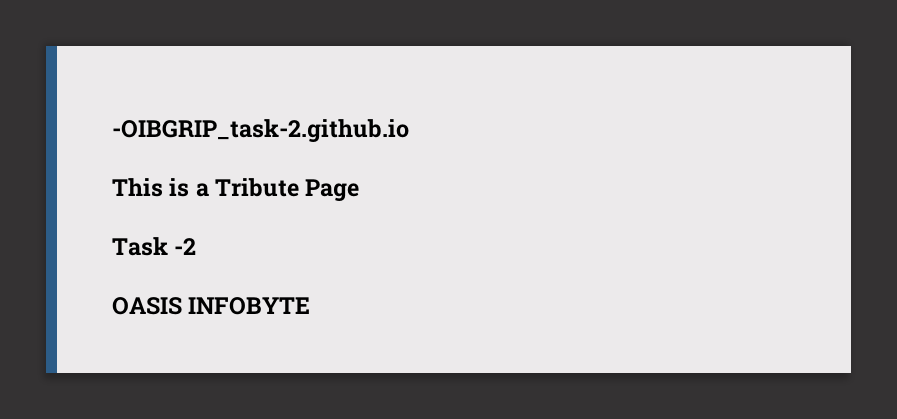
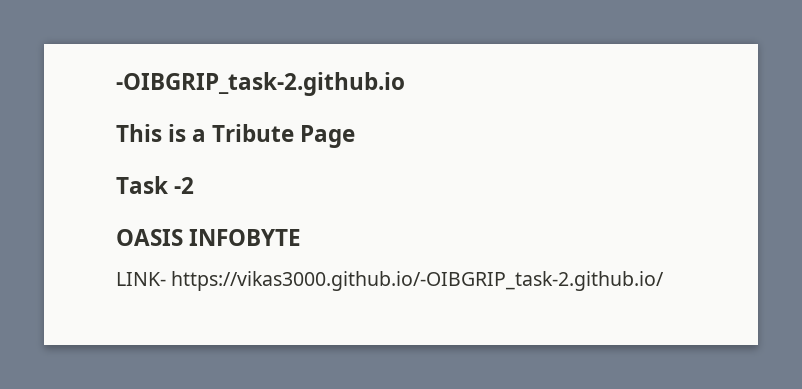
(311, 306) none -> [116,271,665,291] // LINK- https://vikas3000.github.io/-OIBGRIP_task-2.github.io/

